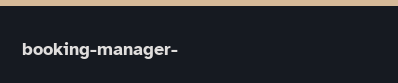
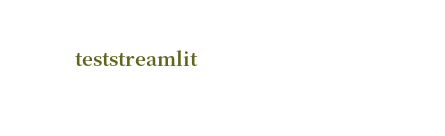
[22,42,178,59] booking-manager- -> [75,50,198,66] teststreamlit

